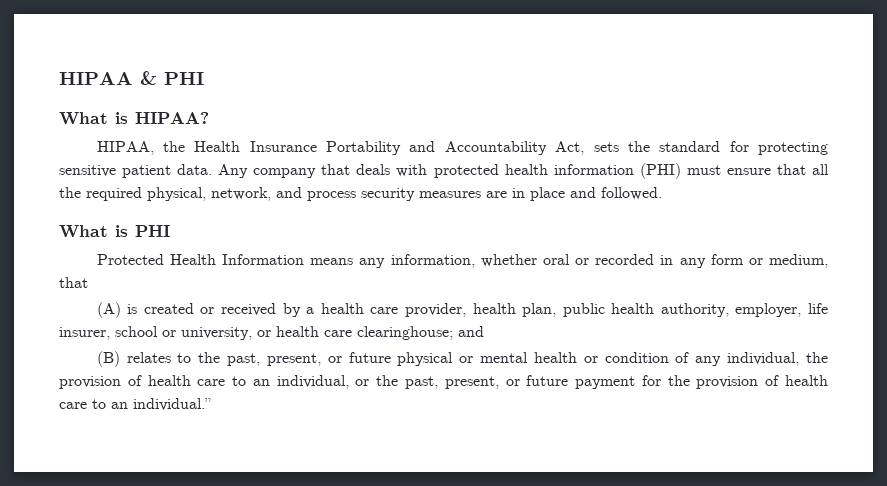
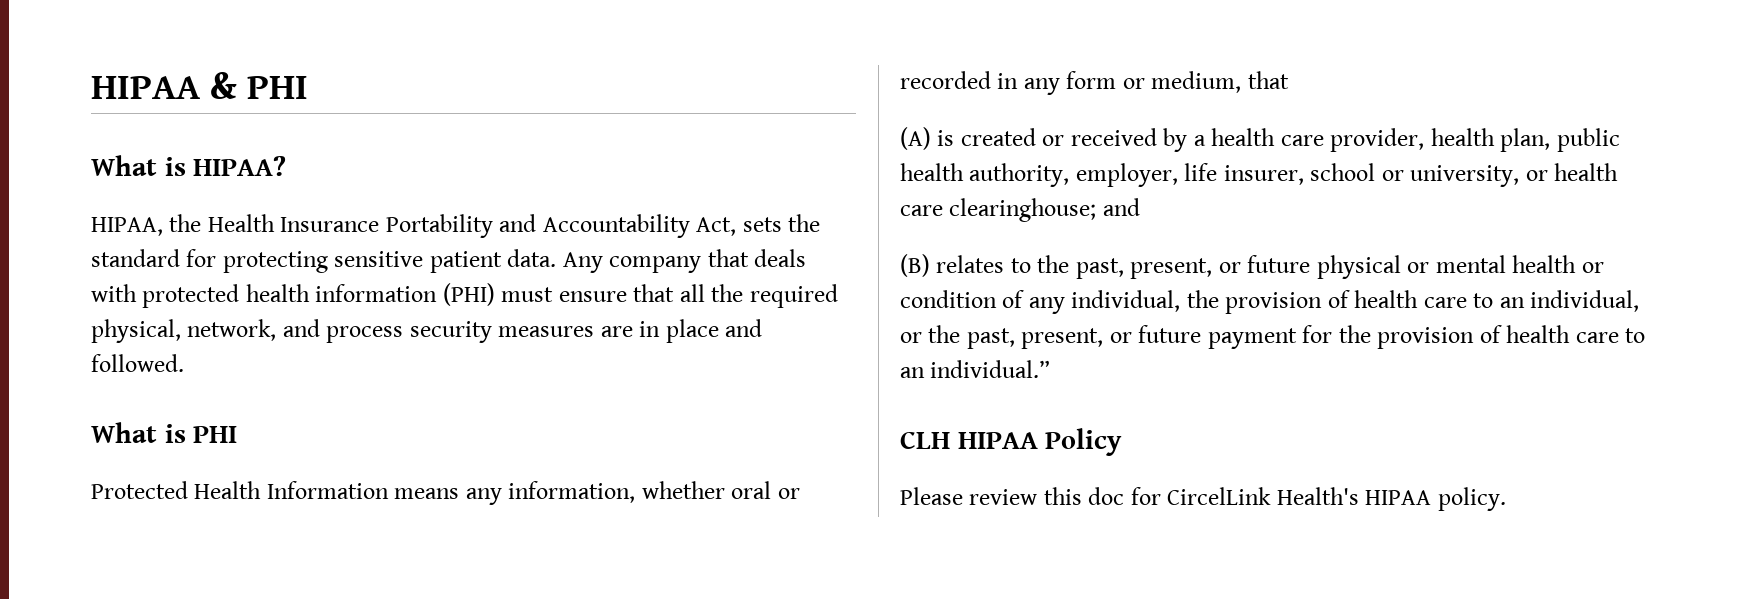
(211, 404) none -> [900,428,1123,456] [900,487,1506,511] // CLH HIPAA Policy // Please review this doc for CircelLink Health's HIPAA policy.

